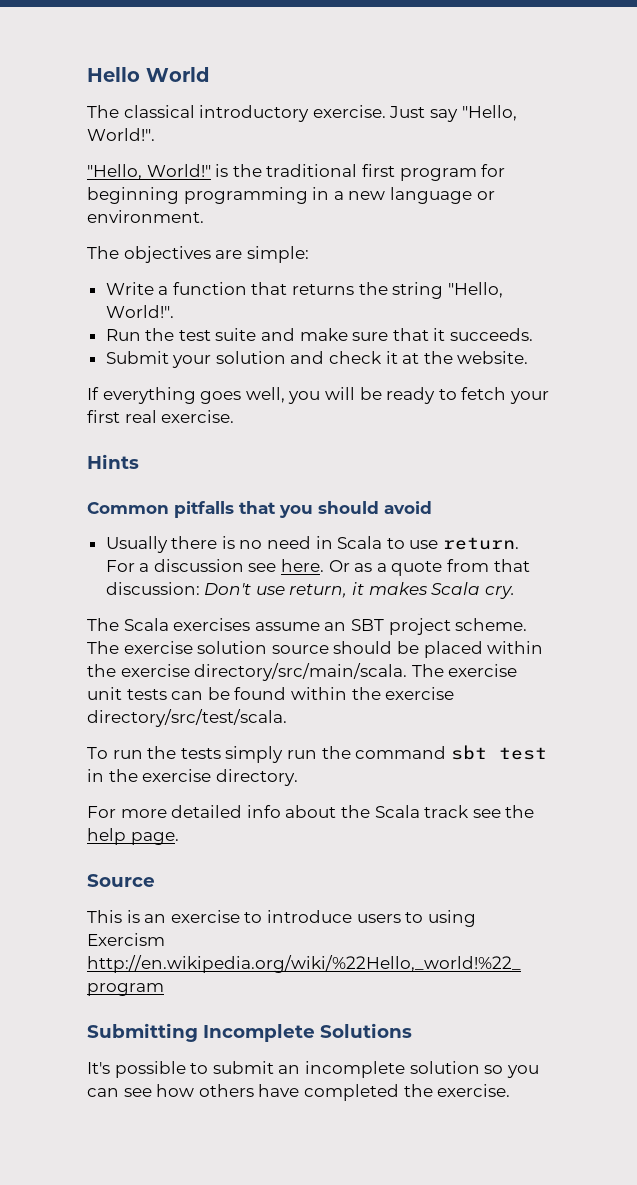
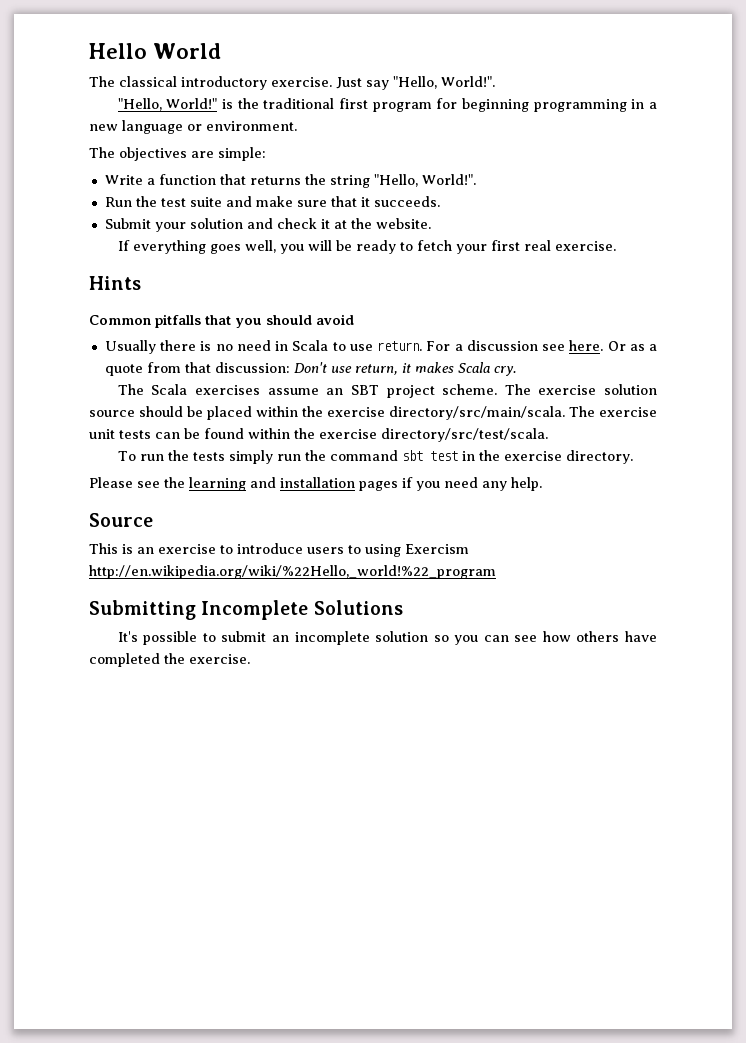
[87,805,535,818] [87,828,179,845] For more detailed info about the Scala track see the help page. -> [89,477,542,491] Please see the learning and installation pages if you need any help.

